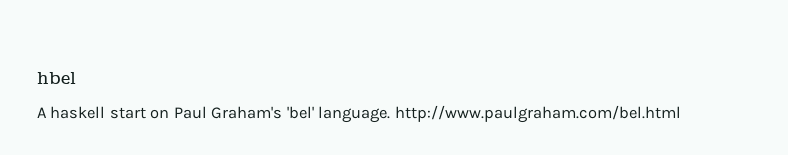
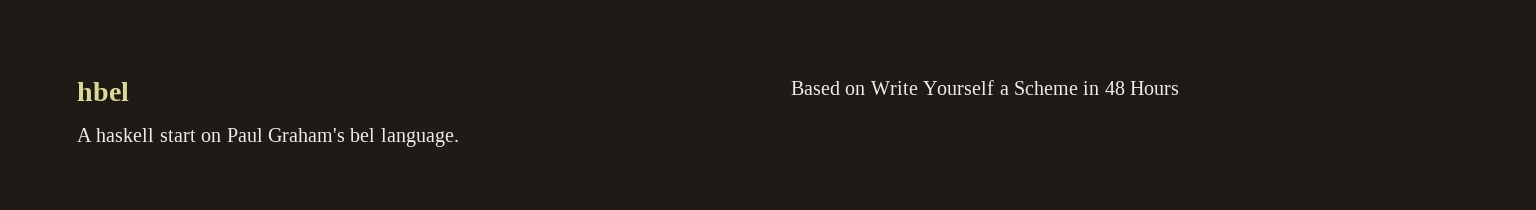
[286,106,314,119] 'bel' -> [350,128,376,142] bel
[394,105,681,123] http://www.paulgraham.com/bel.html -> [791,80,1180,95] // Based on Write Yourself a Scheme in 48 Hours

